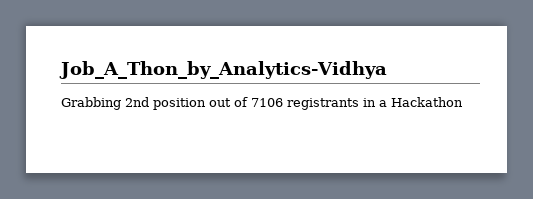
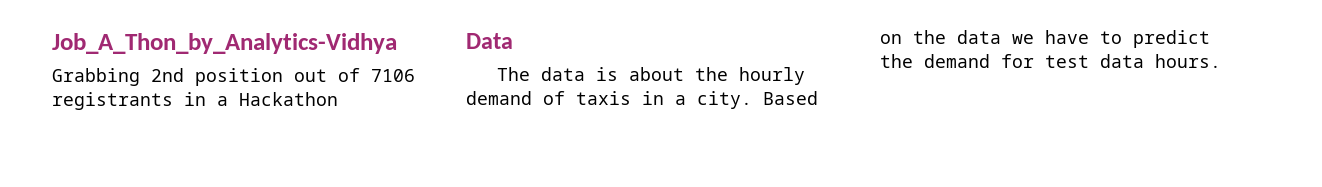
(463, 102) none -> [466,33,513,49] [497,67,806,85] [466,91,818,109] [880,30,1210,48] [880,54,1221,68] // Data // The data is about the hourly demand of taxis in a city. Based on the data we have to predict the demand for test data hours.

